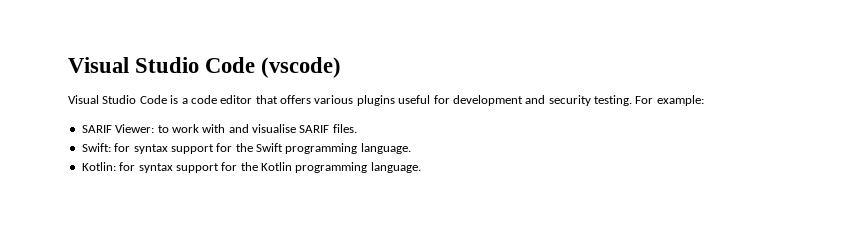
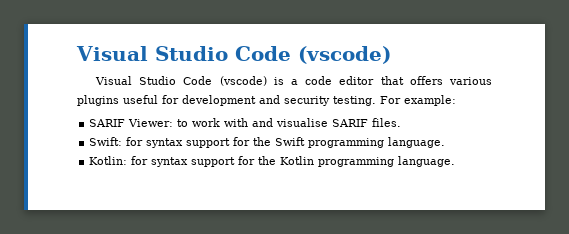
(167, 99) none -> [219,76,267,86] (vscode)

